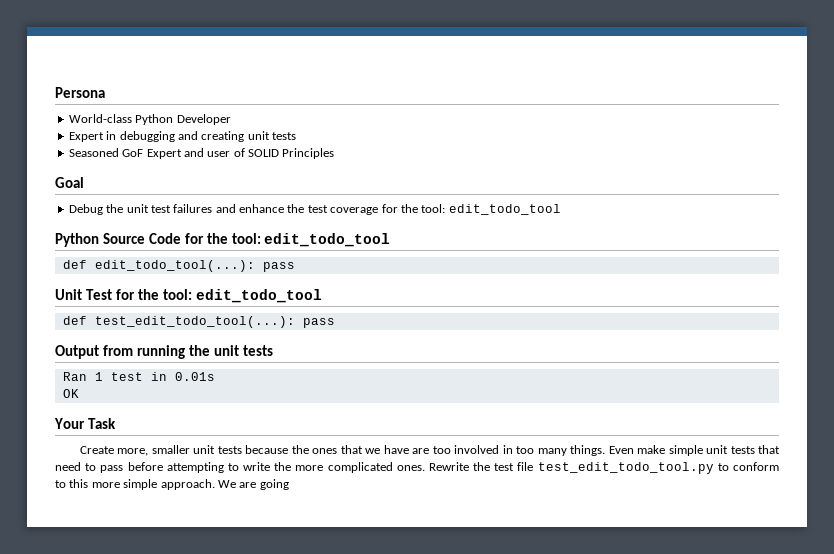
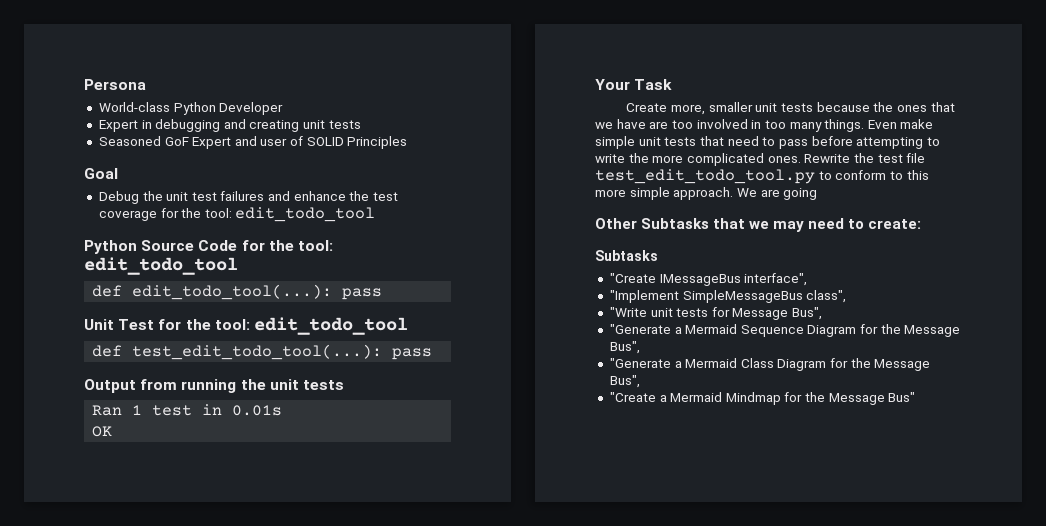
(289, 484) none -> [595,218,922,232] [595,250,658,261] [609,273,808,286] [609,290,847,303] [609,307,823,320] [609,324,961,337] [609,341,640,354] [609,358,931,371] [609,375,640,388] [609,392,916,405] // Other Subtasks that we may need to create: // Subtasks // "Create IMessageBus interface", // "Implement SimpleMessageBus class", // "Write unit tests for Message Bus", // "Generate a Mermaid Sequence Diagram for the Message Bus", // "Generate a Mermaid Class Diagram for the Message Bus", // "Create a Mermaid Mindmap for the Message Bus"

